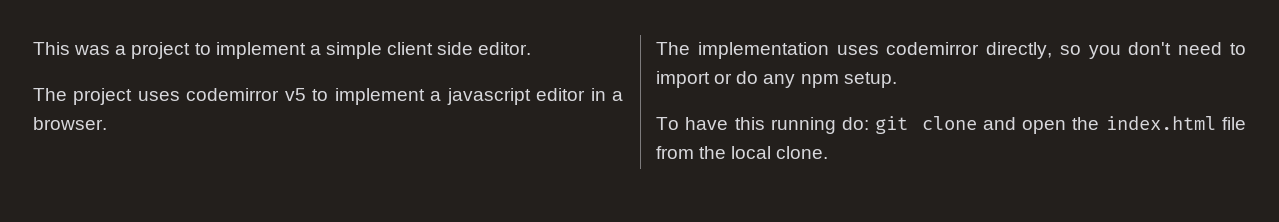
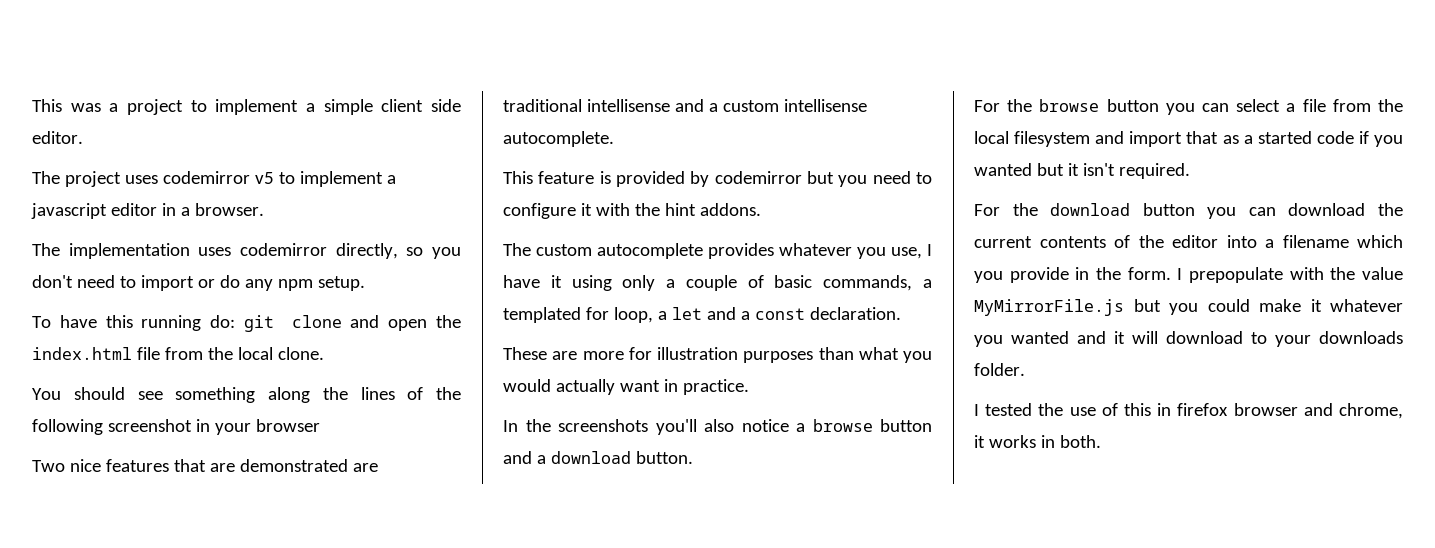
(829, 152) none -> [32,387,461,403] [32,419,320,435] [32,459,378,472] [503,99,867,112] [503,131,614,147] [503,171,932,187] [503,203,761,219] [503,243,932,259] [503,275,932,291] [503,307,901,323] [503,347,932,363] [503,379,749,395] [503,419,932,435] [503,451,693,464] [974,99,1403,115] [974,131,1403,147] [974,163,1190,179] [974,203,1403,219] [974,235,1403,248] [974,267,1403,283] [974,299,1403,316] [974,331,1403,347] [974,363,1025,376] [974,403,1403,419] [974,435,1101,448] // You should see something along the lines of the following screenshot in your browser // Two nice features that are demonstrated are traditional intellisense and a custom intellisense autocomplete. // This feature is provided by codemirror but you need to configure it with the hint addons. // The custom autocomplete provides whatever you use, I have it using only a couple of basic commands, a templated for loop, a let and a const declaration. // These are more for illustration purposes than what you would actually want in practice. // In the screenshots you'll also notice a browse button and a download button. // For the browse button you can select a file from the local filesystem and import that as a started code if you wanted but it isn't required. // For the download button you can download the current contents of the editor into a filename which you provide in the form. I prepopulate with the value MyMirrorFile.js but you could make it whatever you wanted and it will download to your downloads folder. // I tested the use of this in firefox browser and chrome, it works in both.

